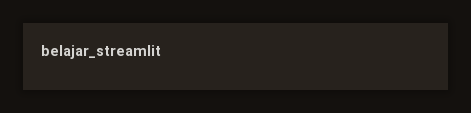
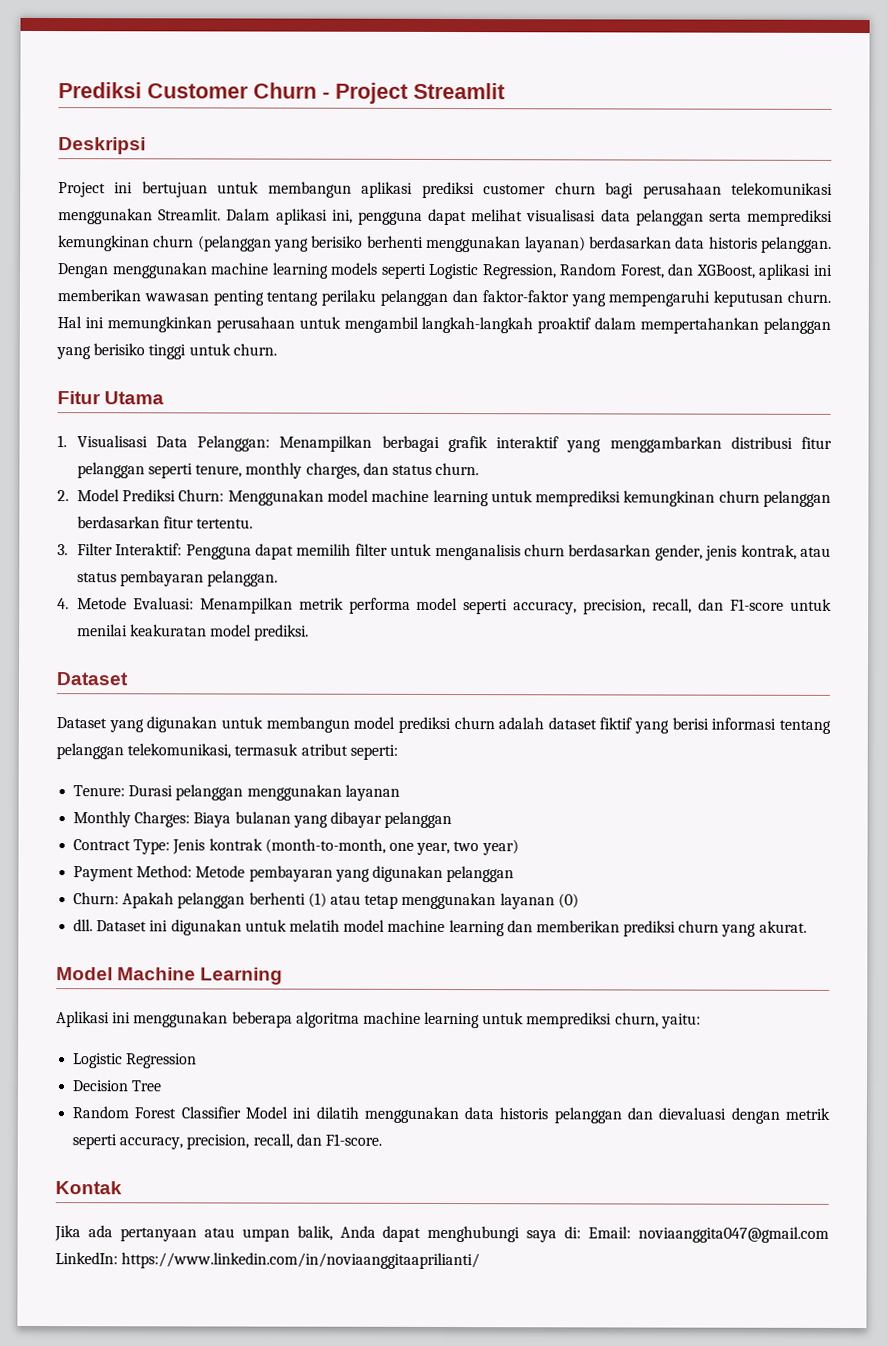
[41,45,161,59] belajar_streamlit -> [58,82,505,104] [58,137,146,155] [58,181,833,199] [58,208,833,226] [58,235,832,253] [57,262,833,280] [57,289,831,307] [57,316,831,334] [56,343,277,360] [57,391,165,405] [57,435,832,453] [76,462,480,479] [57,489,831,507] [76,516,254,529] [57,543,831,561] [76,570,279,587] [57,597,833,615] [76,624,310,641] [56,672,129,686] [56,716,831,734] [56,743,398,760] [73,784,400,801] [73,811,453,829] [73,838,519,856] [73,865,515,883] [73,892,579,910] [73,919,807,937] [56,967,284,985] [56,1011,701,1029] [73,1053,198,1069] [72,1080,163,1092] [72,1106,831,1124] [72,1133,382,1150] [55,1181,122,1195] [54,1225,829,1243] [55,1252,481,1270] Prediksi Customer Churn - Project Streamlit // Deskripsi // Project ini bertujuan untuk membangun aplikasi prediksi customer churn bagi perusahaan telekomunikasi menggunakan Streamlit. Dalam aplikasi ini, pengguna dapat melihat visualisasi data pelanggan serta memprediksi kemungkinan churn (pelanggan yang berisiko berhenti menggunakan layanan) berdasarkan data historis pelanggan. Dengan menggunakan machine learning models seperti Logistic Regression, Random Forest, dan XGBoost, aplikasi ini memberikan wawasan penting tentang perilaku pelanggan dan faktor-faktor yang mempengaruhi keputusan churn. Hal ini memungkinkan perusahaan untuk mengambil langkah-langkah proaktif dalam mempertahankan pelanggan yang berisiko tinggi untuk churn. // Fitur Utama // 1. Visualisasi Data Pelanggan: Menampilkan berbagai grafik interaktif yang menggambarkan distribusi fitur pelanggan seperti tenure, monthly charges, dan status churn. // 2. Model Prediksi Churn: Menggunakan model machine learning untuk memprediksi kemungkinan churn pelanggan berdasarkan fitur tertentu. // 3. Filter Interaktif: Pengguna dapat memilih filter untuk menganalisis churn berdasarkan gender, jenis kontrak, atau status pembayaran pelanggan. // 4. Metode Evaluasi: Menampilkan metrik performa model seperti accuracy, precision, recall, dan F1-score untuk menilai keakuratan model prediksi. // Dataset // Dataset yang digunakan untuk membangun model prediksi churn adalah dataset fiktif yang berisi informasi tentang pelanggan telekomunikasi, termasuk atribut seperti: // Tenure: Durasi pelanggan menggunakan layanan // Monthly Charges: Biaya bulanan yang dibayar pelanggan // Contract Type: Jenis kontrak (month-to-month, one year, two year) // Payment Method: Metode pembayaran yang digunakan pelanggan // Churn: Apakah pelanggan berhenti (1) atau tetap menggunakan layanan (0) // dll. Dataset ini digunakan untuk melatih model machine learning dan memberikan prediksi churn yang akurat. // Model Machine Learning // Aplikasi ini menggunakan beberapa algoritma machine learning untuk memprediksi churn, yaitu: // Logistic Regression // Decision Tree // Random Forest Classifier Model ini dilatih menggunakan data historis pelanggan dan dievaluasi dengan metrik seperti accuracy, precision, recall, dan F1-score. // Kontak // Jika ada pertanyaan atau umpan balik, Anda dapat menghubungi saya di: Email: noviaanggita047@gmail.com LinkedIn: https://www.linkedin.com/in/noviaanggitaaprilianti/

